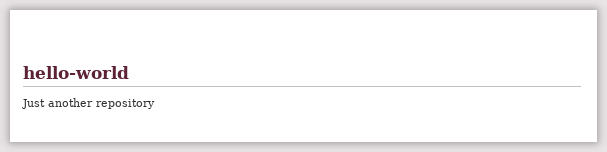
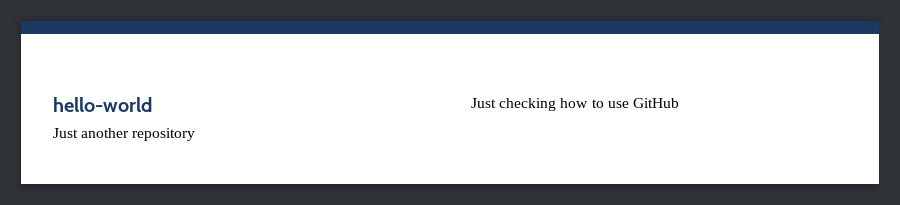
(155, 104) none -> [471,98,679,111] // Just checking how to use GitHub

